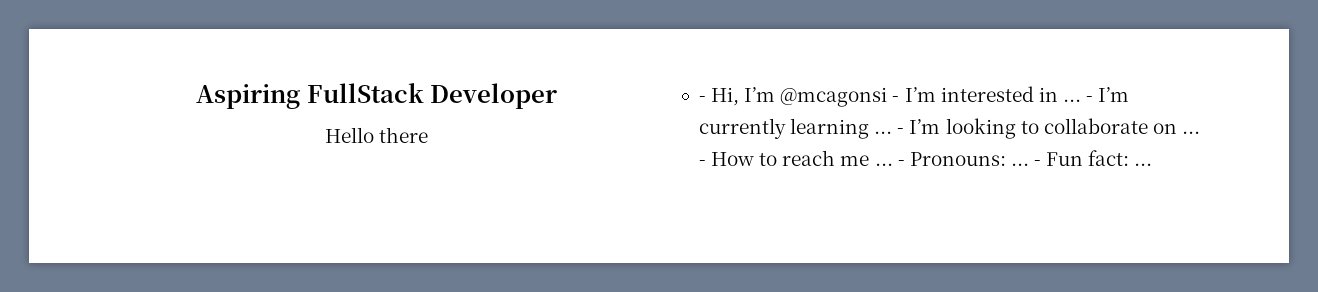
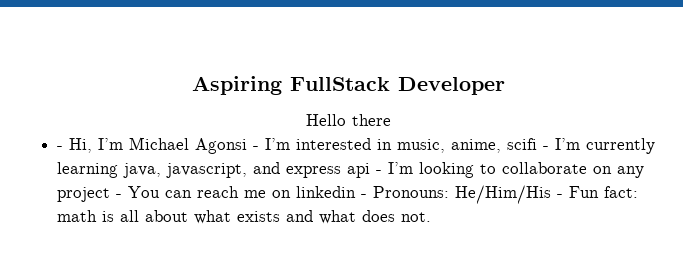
[780,87,888,107] @mcagonsi -> [129,137,248,154] Michael Agonsi
[1062,99,1081,102] ... -> [397,138,538,153] music, anime, scifi
[874,131,893,134] ... -> [123,162,371,178] java, javascript, and express api
[1182,131,1201,134] [698,150,893,166] ... - How to reach me ... -> [617,166,645,178] [57,186,357,202] any project - You can reach me on linkedin
[1010,163,1029,166] ... -> [455,185,552,204] He/Him/His
[1134,163,1153,166] ... -> [57,210,432,224] math is all about what exists and what does not.

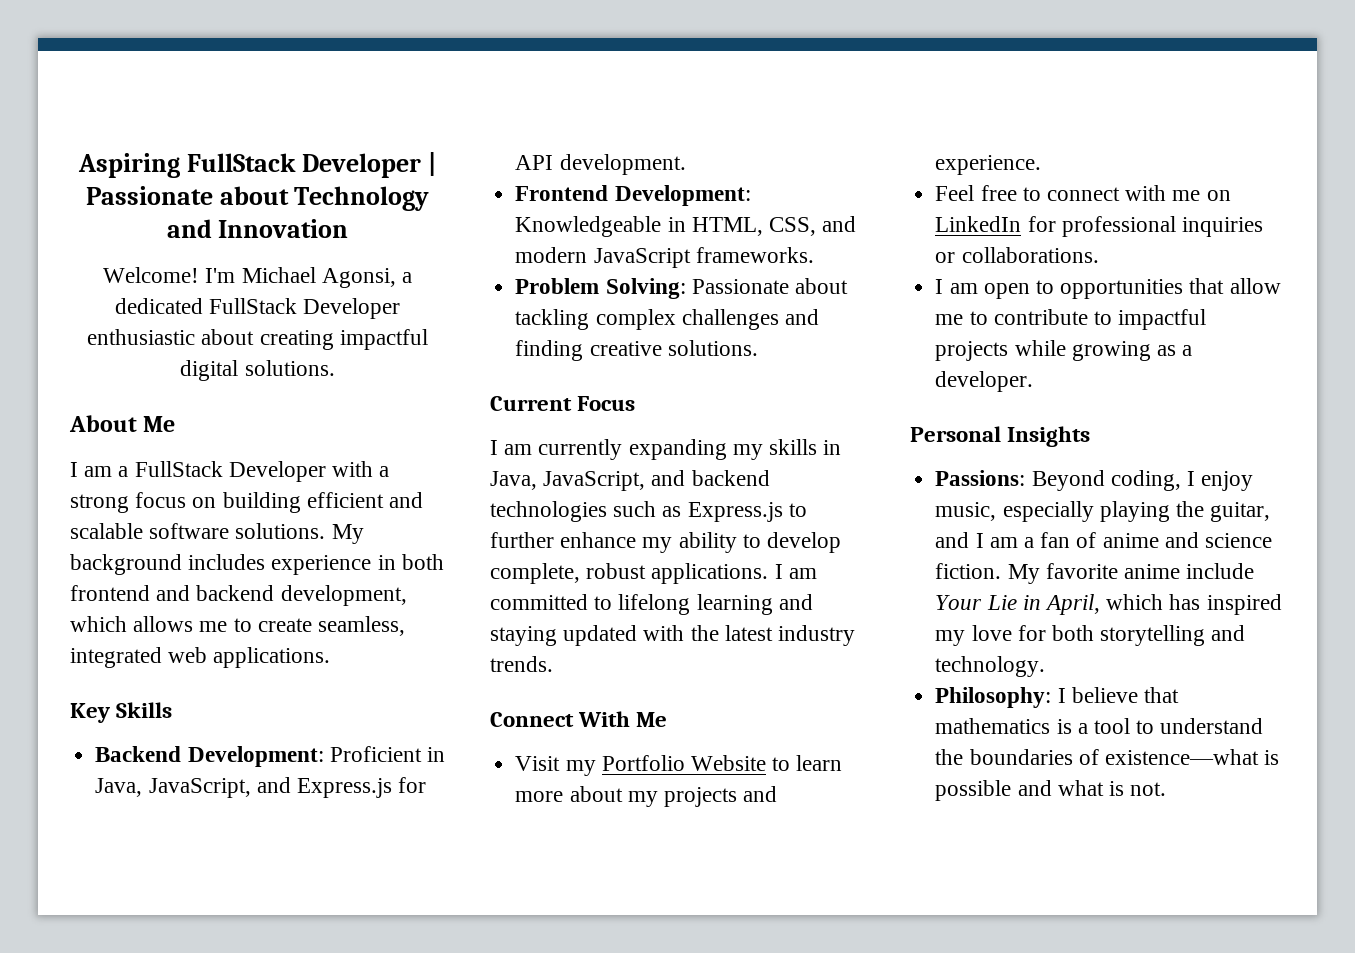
[305,114,391,126] [57,137,656,154] [57,162,645,178] [57,185,639,204] [57,210,281,224] // Hello there // - Hi, I’m Michael Agonsi - I’m interested in music, anime, scifi - I’m currently learning java, javascript, and express api - I’m looking to collaborate on any project - You can reach me on linkedin - Pronouns: He/Him/His - Fun fact: math is all about what exists -> [427,152,436,176] [85,186,430,211] [166,219,349,238] [103,267,412,288] [114,298,401,319] [87,329,428,350] [180,360,335,381] [69,415,176,432] [70,461,390,482] [70,492,424,513] [70,523,364,544] [70,554,444,575] [70,585,407,606] [70,616,406,636] [70,647,331,668] [70,702,173,723] [95,746,445,767] [95,777,427,798] [515,154,686,175] [515,185,751,206] [515,216,857,237] [515,247,814,268] [515,278,848,299] [515,309,819,330] [515,340,758,361] [490,396,636,411] [490,439,842,460] [490,470,770,491] [490,501,807,522] [490,532,842,553] [490,563,817,584] [490,594,813,615] [490,625,856,646] [490,656,553,672] [490,711,668,727] [515,755,843,776] [515,786,778,807] [935,155,1042,175] [935,185,1231,201] [935,216,1263,237] [935,247,1099,263] [935,278,1281,299] [935,309,1207,330] [935,340,1193,361] [935,371,1034,392] [910,426,1091,447] [935,470,1254,491] [935,501,1271,522] [935,532,1272,548] [935,563,1255,584] [935,594,1282,615] [935,625,1246,646] [935,656,1046,677] [935,687,1179,708] [935,718,1264,734] [935,749,1280,765] [935,780,1012,801] | Passionate about Technology and Innovation // Welcome! I'm Michael Agonsi, a dedicated FullStack Developer enthusiastic about creating impactful digital solutions. // About Me // I am a FullStack Developer with a strong focus on building efficient and scalable software solutions. My background includes experience in both frontend and backend development, which allows me to create seamless, integrated web applications. // Key Skills // Backend Development: Proficient in Java, JavaScript, and Express.js for API development. // Frontend Development: Knowledgeable in HTML, CSS, and modern JavaScript frameworks. // Problem Solving: Passionate about tackling complex challenges and finding creative solutions. // Current Focus // I am currently expanding my skills in Java, JavaScript, and backend technologies such as Express.js to further enhance my ability to develop complete, robust applications. I am committed to lifelong learning and staying updated with the latest industry trends. // Connect With Me // Visit my Portfolio Website to learn more about my projects and experience. // Feel free to connect with me on LinkedIn for professional inquiries or collaborations. // I am open to opportunities that allow me to contribute to impactful projects while growing as a developer. // Personal Insights // Passions: Beyond coding, I enjoy music, especially playing the guitar, and I am a fan of anime and science fiction. My favorite anime include Your Lie in April, which has inspired my love for both storytelling and technology. // Philosophy: I believe that mathematics is a tool to understand the boundaries of existence—what is possible
[362,210,396,222] does -> [1108,781,1124,796] is

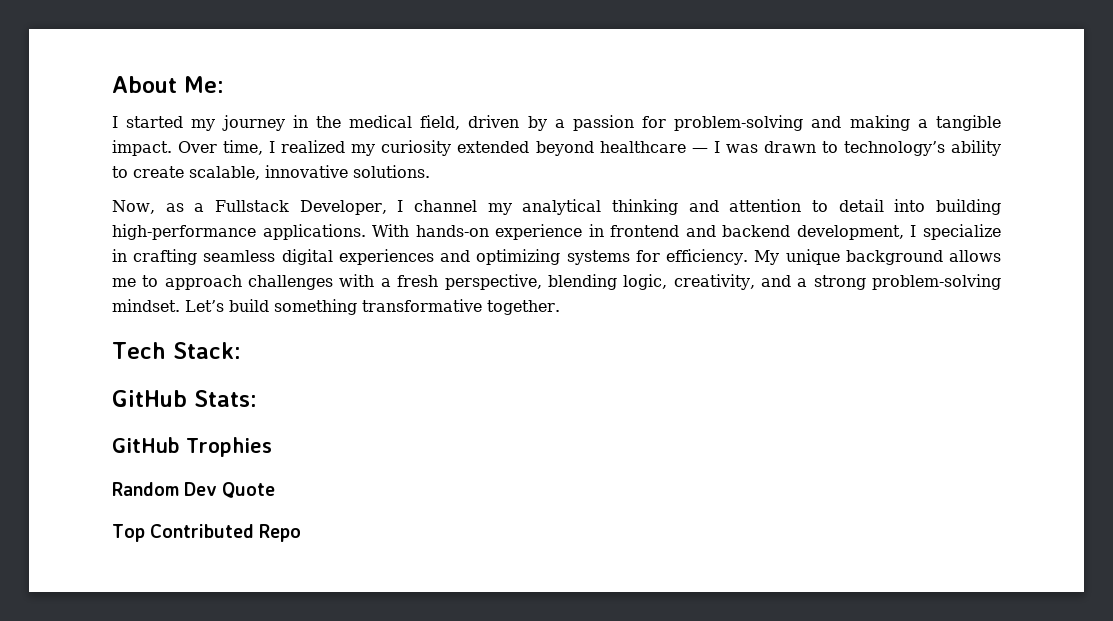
[78,152,436,178] [85,186,430,211] [166,219,349,238] [103,267,412,288] [114,298,401,319] [87,329,428,350] [180,360,335,381] [69,415,176,432] [70,461,390,482] [70,492,424,513] [70,523,364,544] [70,554,266,575] Aspiring FullStack Developer | Passionate about Technology and Innovation // Welcome! I'm Michael Agonsi, a dedicated FullStack Developer enthusiastic about creating impactful digital solutions. // About Me // I am a FullStack Developer with a strong focus on building efficient and scalable software solutions. My background includes -> [112,76,224,93] [112,115,1001,131] [112,140,1001,156] [112,165,430,180] [112,199,1002,215] [112,224,489,240] About Me: // I started my journey in the medical field, driven by a passion for problem-solving and making a tangible impact. Over time, I realized my curiosity extended beyond healthcare — I was drawn to technology’s ability to create scalable, innovative solutions. // Now, as a Fullstack Developer, I channel my analytical thinking and attention to detail into building high-performance applications. With hands-on
[401,554,444,570] both -> (604, 230) none
[70,616,406,636] [70,647,331,668] [70,702,173,723] [95,746,445,767] [95,777,427,798] [515,154,686,175] [515,185,751,206] [515,216,857,237] [515,247,814,268] [515,278,848,299] [515,309,819,330] [515,340,758,361] [490,396,636,411] [490,439,842,460] [490,470,770,491] [490,501,807,522] [490,532,842,553] [490,563,817,584] [490,594,813,615] [490,625,856,646] [490,656,553,672] [490,711,668,727] [515,755,843,776] [515,786,778,807] [935,155,1042,175] [935,185,1231,201] [935,216,1263,237] [935,247,1099,263] [935,278,1281,299] [935,309,1207,330] [935,340,1193,361] [935,371,1034,392] [910,426,1091,447] [935,470,1254,491] [935,501,1271,522] [935,532,1272,548] [935,563,1255,584] [935,594,1282,615] [935,625,1246,646] [935,656,1046,677] [935,687,1179,708] [935,718,1264,734] [935,749,1280,765] [935,780,1167,801] which allows me to create seamless, integrated web applications. // Key Skills // Backend Development: Proficient in Java, JavaScript, and Express.js for API development. // Frontend Development: Knowledgeable in HTML, CSS, and modern JavaScript frameworks. // Problem Solving: Passionate about tackling complex challenges and finding creative solutions. // Current Focus // I am currently expanding my skills in Java, JavaScript, and backend technologies such as Express.js to further enhance my ability to develop complete, robust applications. I am committed to lifelong learning and staying updated with the latest industry trends. // Connect With Me // Visit my Portfolio Website to learn more about my projects and experience. // Feel free to connect with me on LinkedIn for professional inquiries or collaborations. // I am open to opportunities that allow me to contribute to impactful projects while growing as a developer. // Personal Insights // Passions: Beyond coding, I enjoy music, especially playing the guitar, and I am a fan of anime and science fiction. My favorite anime include Your Lie in April, which has inspired my love for both storytelling and technology. // Philosophy: I believe that mathematics is a tool to understand the boundaries of existence—what is possible and what is not. -> [910,224,1001,240] [112,249,1002,265] [112,274,1002,290] [112,299,560,315] [112,342,241,359] [112,390,257,407] [112,437,272,457] [112,482,276,498] [112,524,302,542] I specialize in crafting seamless digital experiences and optimizing systems for efficiency. My unique background allows me to approach challenges with a fresh perspective, blending logic, creativity, and a strong problem-solving mindset. Let’s build something transformative together. // Tech Stack: // GitHub Stats: // GitHub Trophies // Random Dev Quote // Top Contributed Repo

